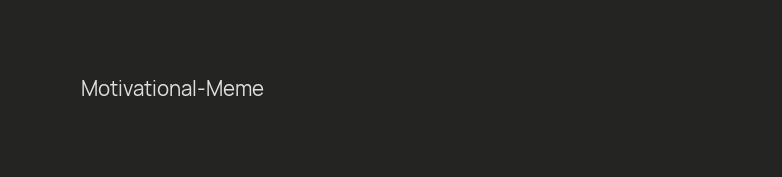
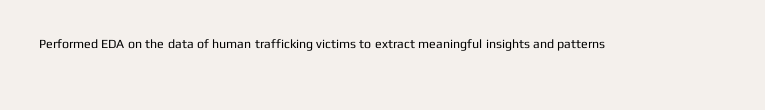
[81,80,264,96] Motivational-Meme -> [39,39,606,51] Performed EDA on the data of human trafficking victims to extract meaningful insights and patterns

